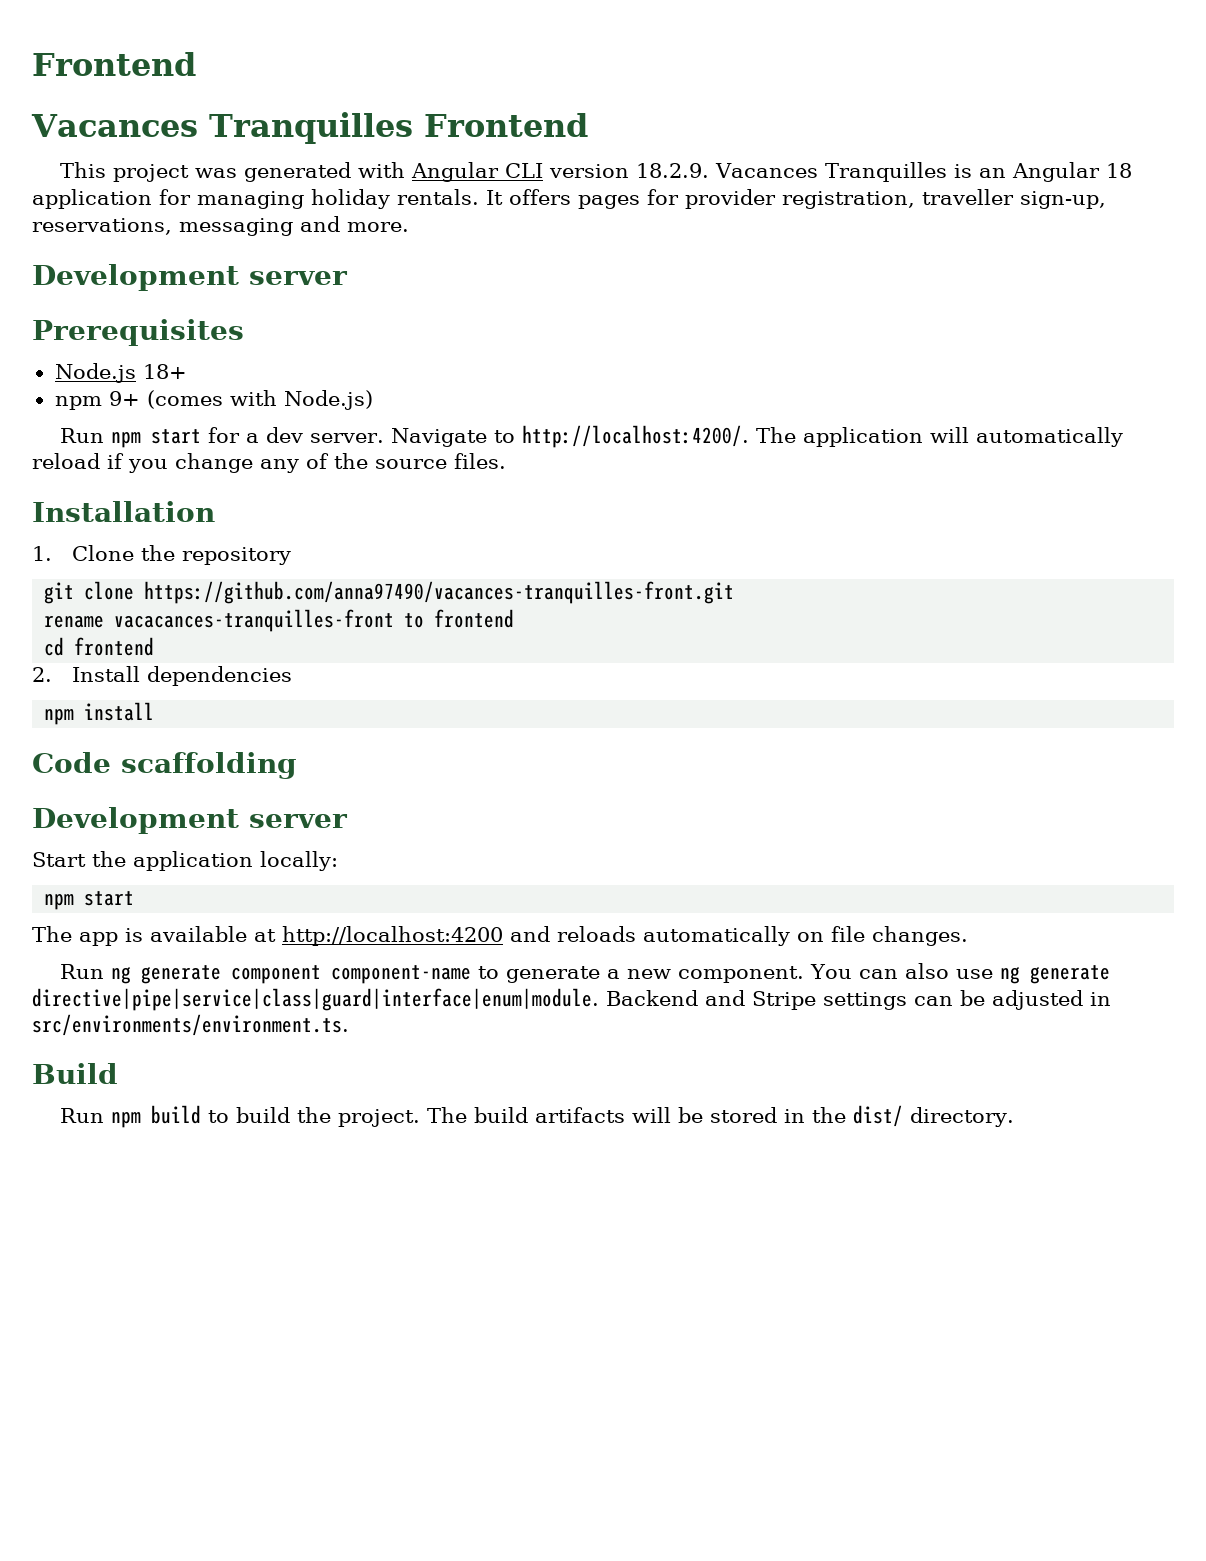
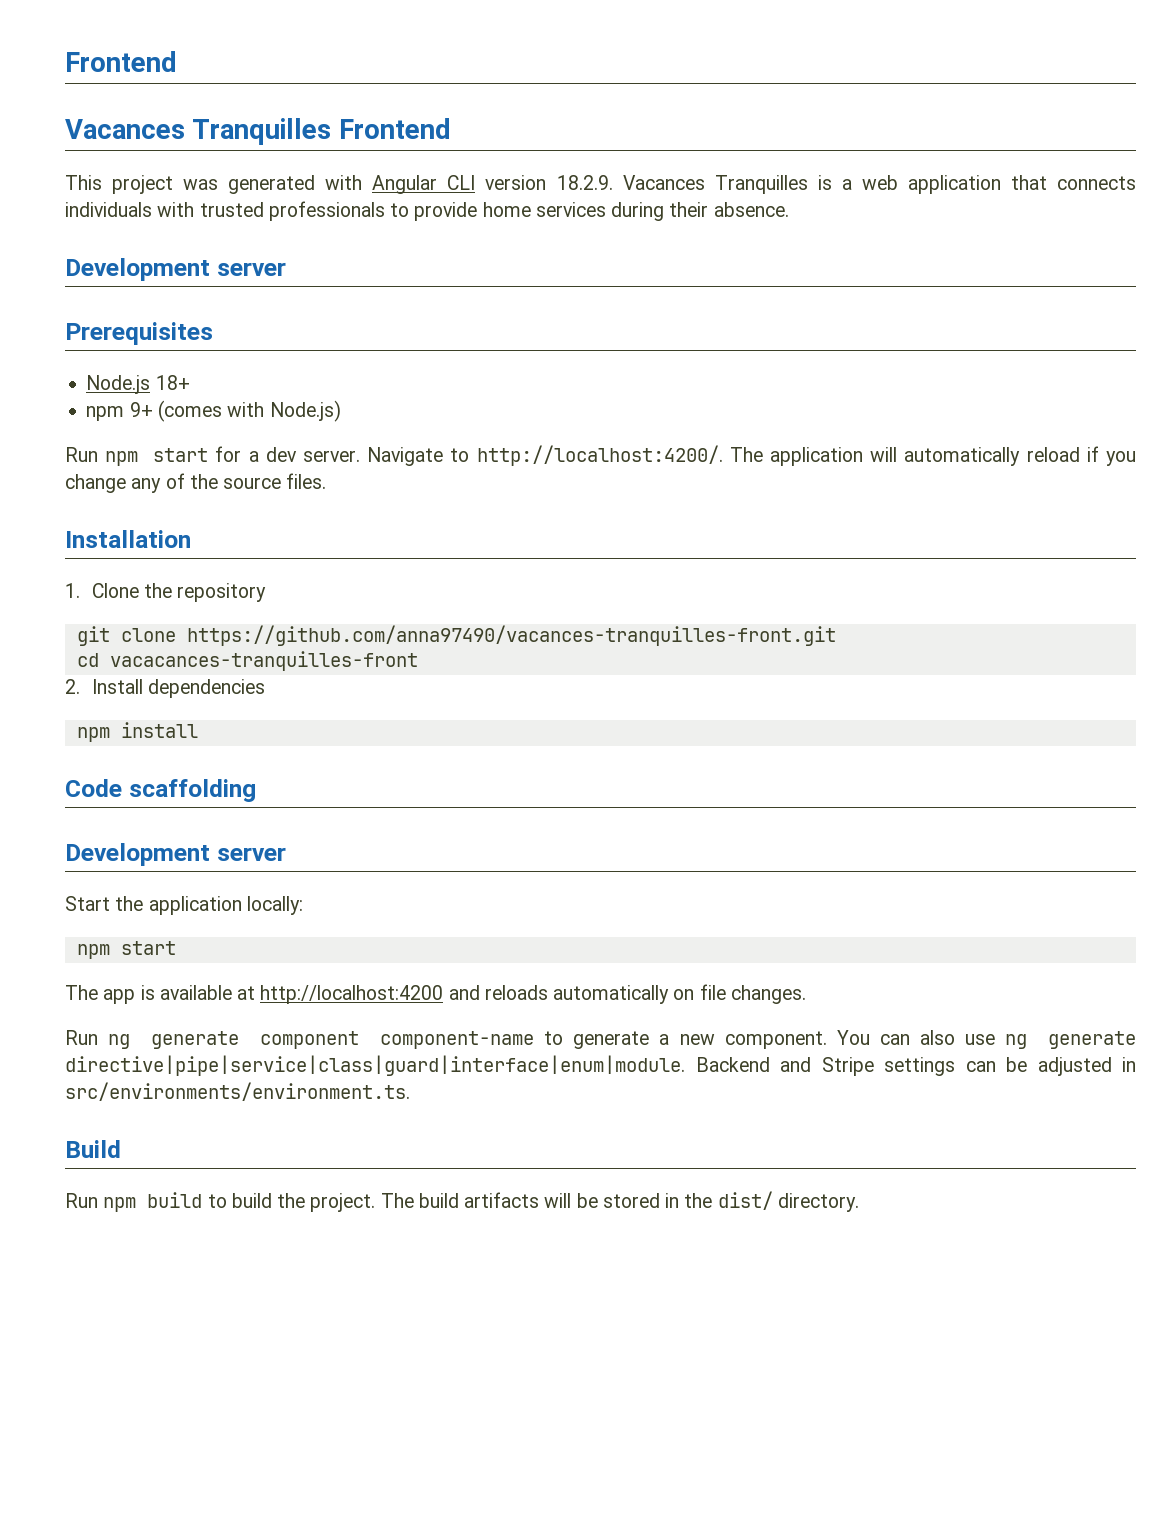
[978,162,1132,182] [32,189,1106,209] [32,216,409,236] an Angular 18 application for managing holiday rentals. It offers pages for provider registration, traveller sign-up, reservations, messaging and more. -> [841,175,1136,194] [65,201,789,221] a web application that connects individuals with trusted professionals to provide home services during their absence.
[44,615,105,628] rename -> [76,653,99,667] cd
[404,609,515,628] [44,637,155,656] to frontend // cd frontend -> (418, 661) none

